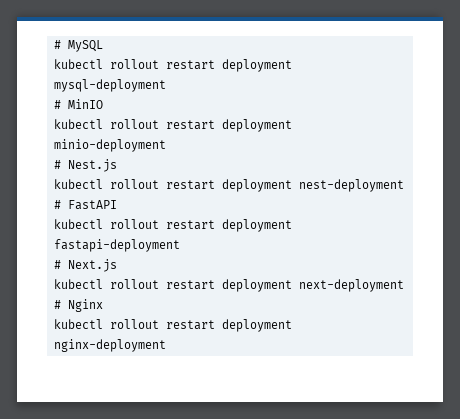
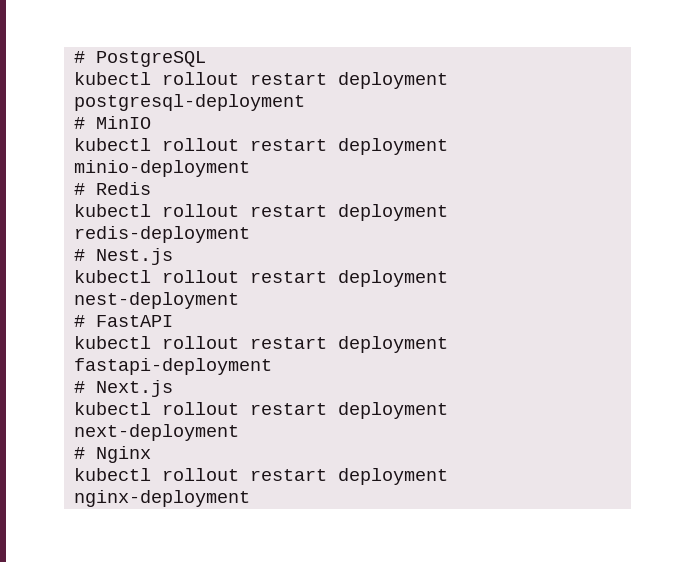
[53,40,103,52] [53,59,292,72] [53,79,166,92] # MySQL // kubectl rollout restart deployment mysql-deployment -> [74,51,207,67] [74,72,449,89] [74,94,306,111] # PostgreSQL // kubectl rollout restart deployment postgresql-deployment
(166, 145) none -> [74,182,152,195] [74,204,449,221] [74,226,251,243] // # Redis // kubectl rollout restart deployment redis-deployment

